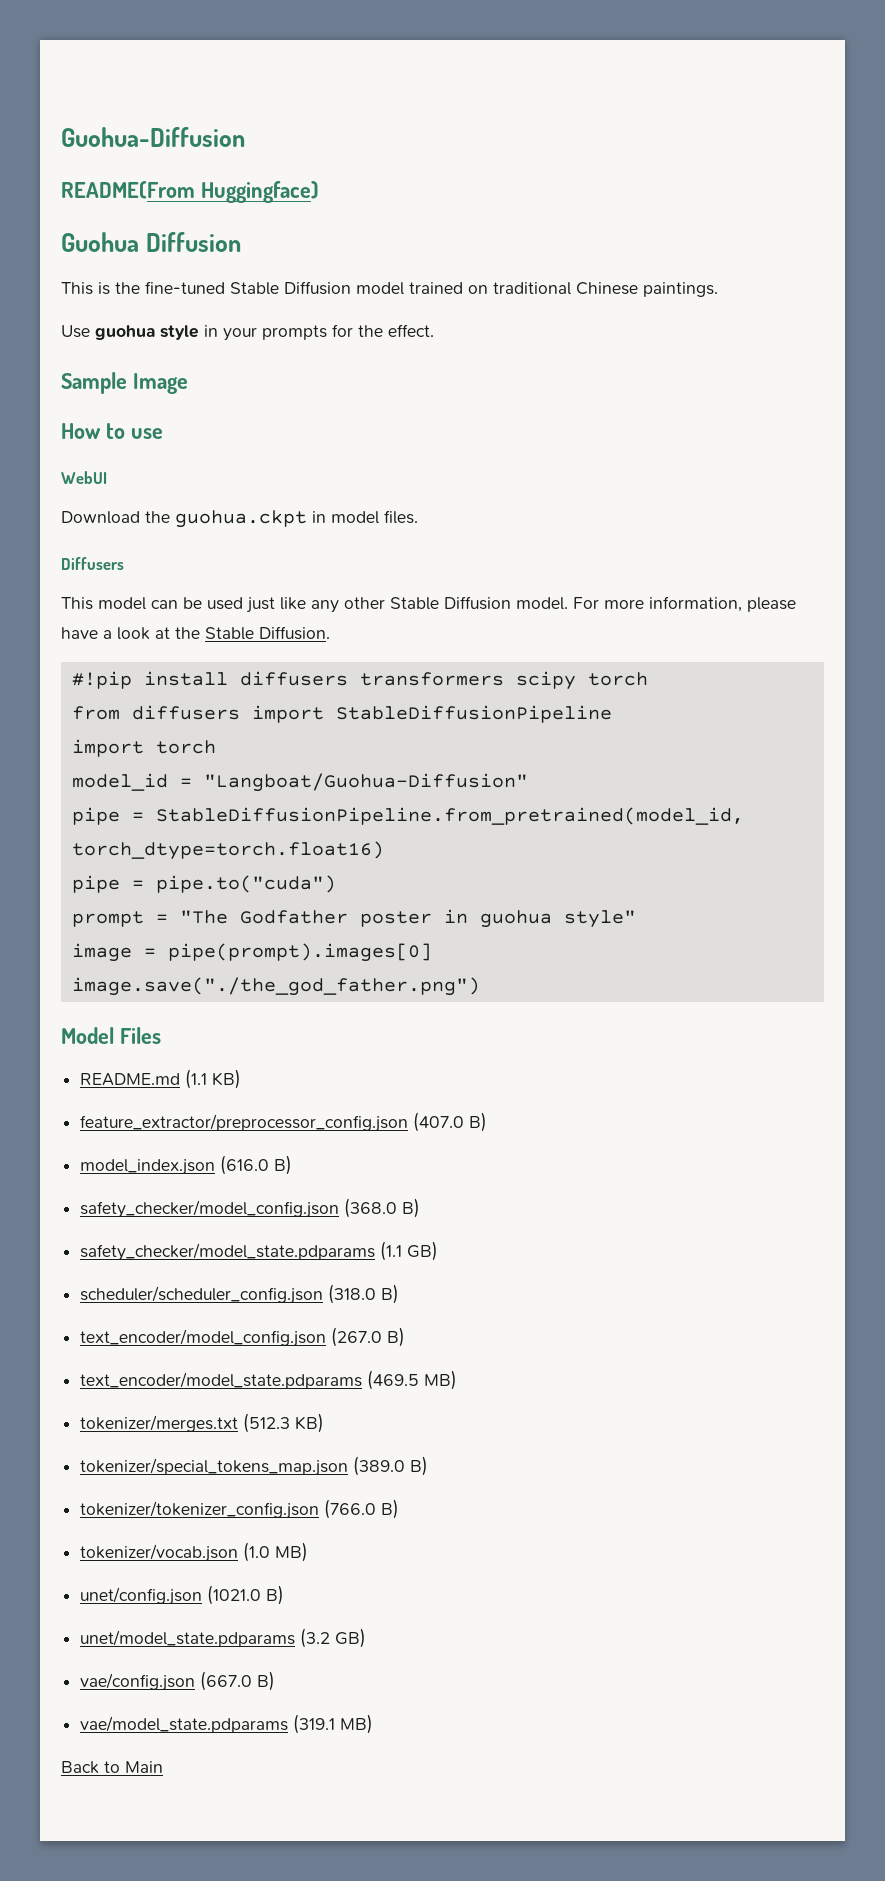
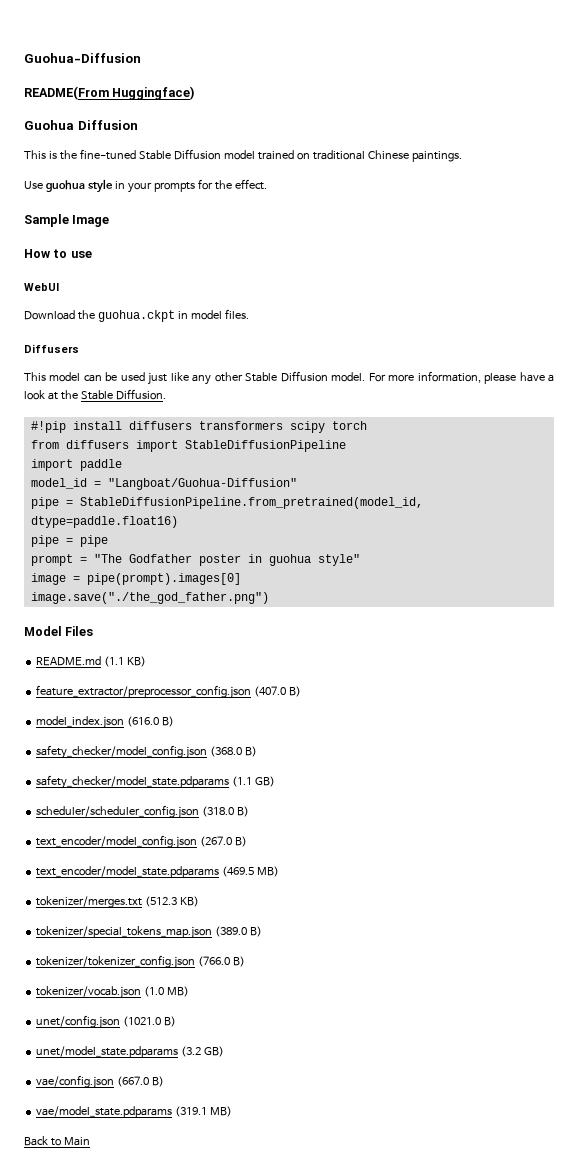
[155,740,216,754] torch -> [79,459,122,471] paddle
[71,841,384,860] [71,875,336,893] torch_dtype=torch.float16) // pipe = pipe.to("cuda") -> [30,516,178,528] [30,535,108,547] dtype=paddle.float16) // pipe = pipe

